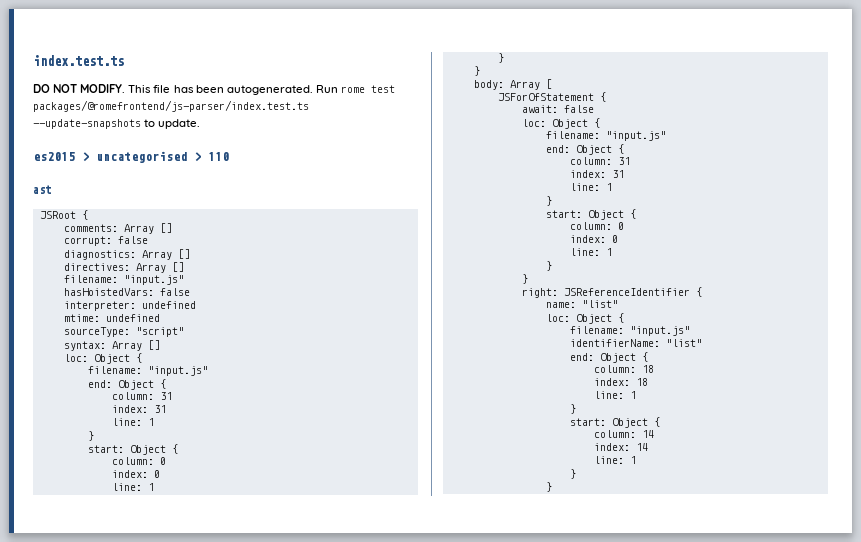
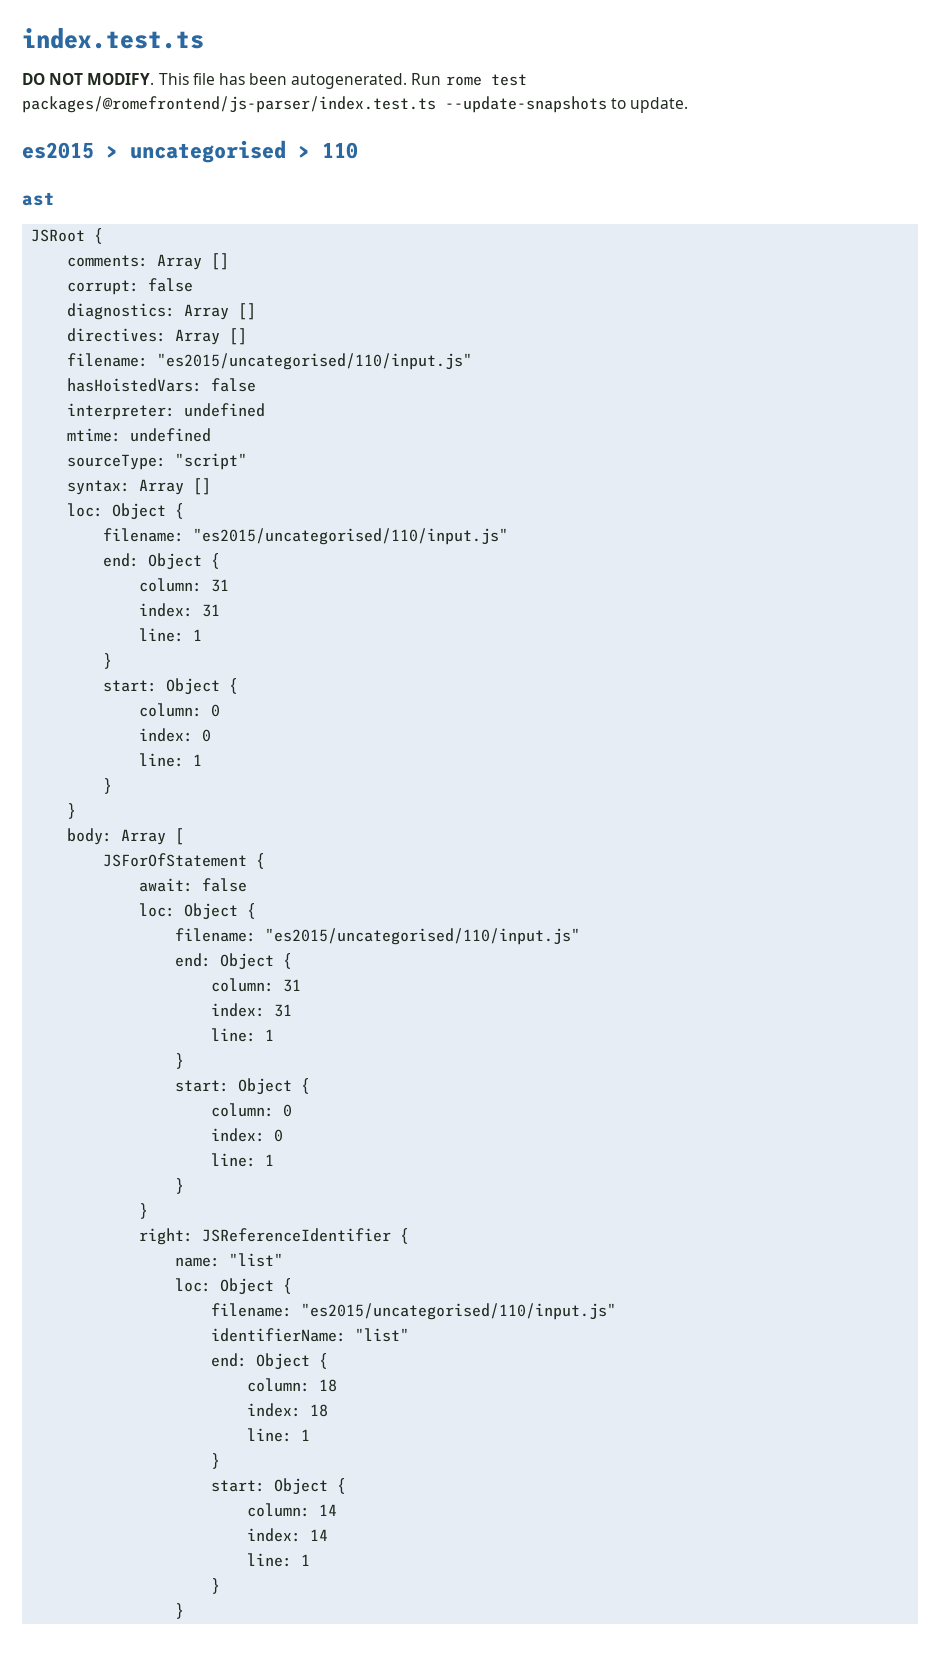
[123,275,184,285] "input.js" -> [157,353,473,370] "es2015/uncategorised/110/input.js"
[147,366,208,376] "input.js" -> [193,528,509,545] "es2015/uncategorised/110/input.js"
[605,131,666,141] "input.js" -> [265,928,581,945] "es2015/uncategorised/110/input.js"
[629,326,690,336] "input.js" -> [301,1303,617,1320] "es2015/uncategorised/110/input.js"

